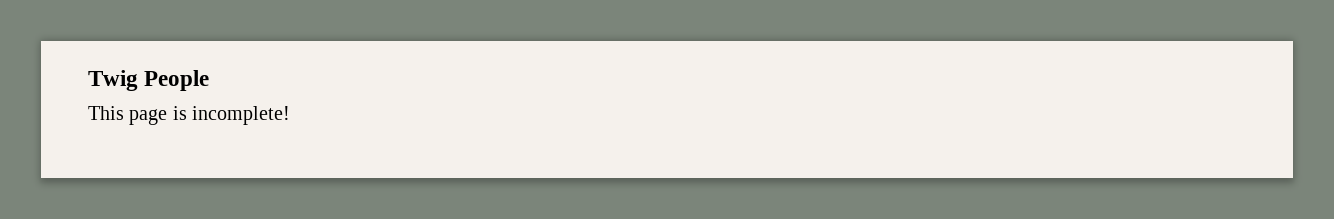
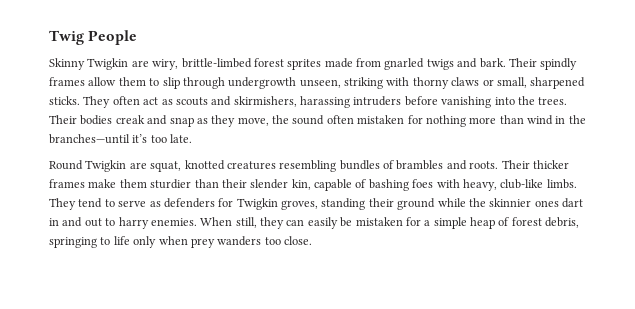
[88,106,291,125] This page is incomplete! -> [49,58,578,70] [49,77,586,89] [49,96,568,108] [49,115,586,127] [49,134,193,144] [49,160,569,172] [49,179,577,191] [49,198,583,210] [49,217,580,229] [49,236,312,248] Skinny Twigkin are wiry, brittle‑limbed forest sprites made from gnarled twigs and bark. Their spindly frames allow them to slip through undergrowth unseen, striking with thorny claws or small, sharpened sticks. They often act as scouts and skirmishers, harassing intruders before vanishing into the trees. Their bodies creak and snap as they move, the sound often mistaken for nothing more than wind in the branches—until it’s too late. // Round Twigkin are squat, knotted creatures resembling bundles of brambles and roots. Their thicker frames make them sturdier than their slender kin, capable of bashing foes with heavy, club‑like limbs. They tend to serve as defenders for Twigkin groves, standing their ground while the skinnier ones dart in and out to harry enemies. When still, they can easily be mistaken for a simple heap of forest debris, springing to life only when prey wanders too close.

